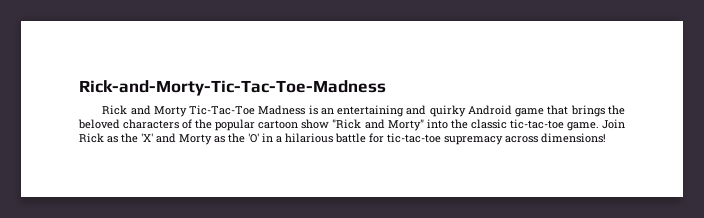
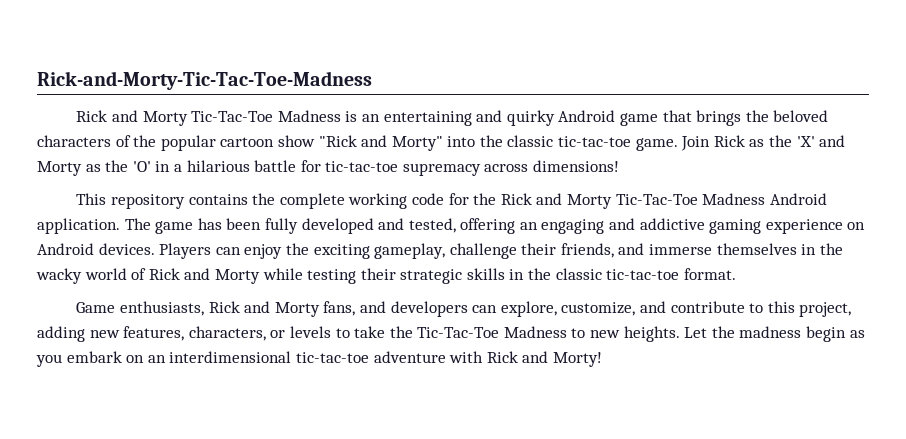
(606, 138) none -> [76,193,827,209] [37,218,866,234] [37,243,843,259] [36,268,736,284] [76,301,852,317] [37,326,865,342] [36,351,602,367] // This repository contains the complete working code for the Rick and Morty Tic-Tac-Toe Madness Android application. The game has been fully developed and tested, offering an engaging and addictive gaming experience on Android devices. Players can enjoy the exciting gameplay, challenge their friends, and immerse themselves in the wacky world of Rick and Morty while testing their strategic skills in the classic tic-tac-toe format. // Game enthusiasts, Rick and Morty fans, and developers can explore, customize, and contribute to this project, adding new features, characters, or levels to take the Tic-Tac-Toe Madness to new heights. Let the madness begin as you embark on an interdimensional tic-tac-toe adventure with Rick and Morty!

